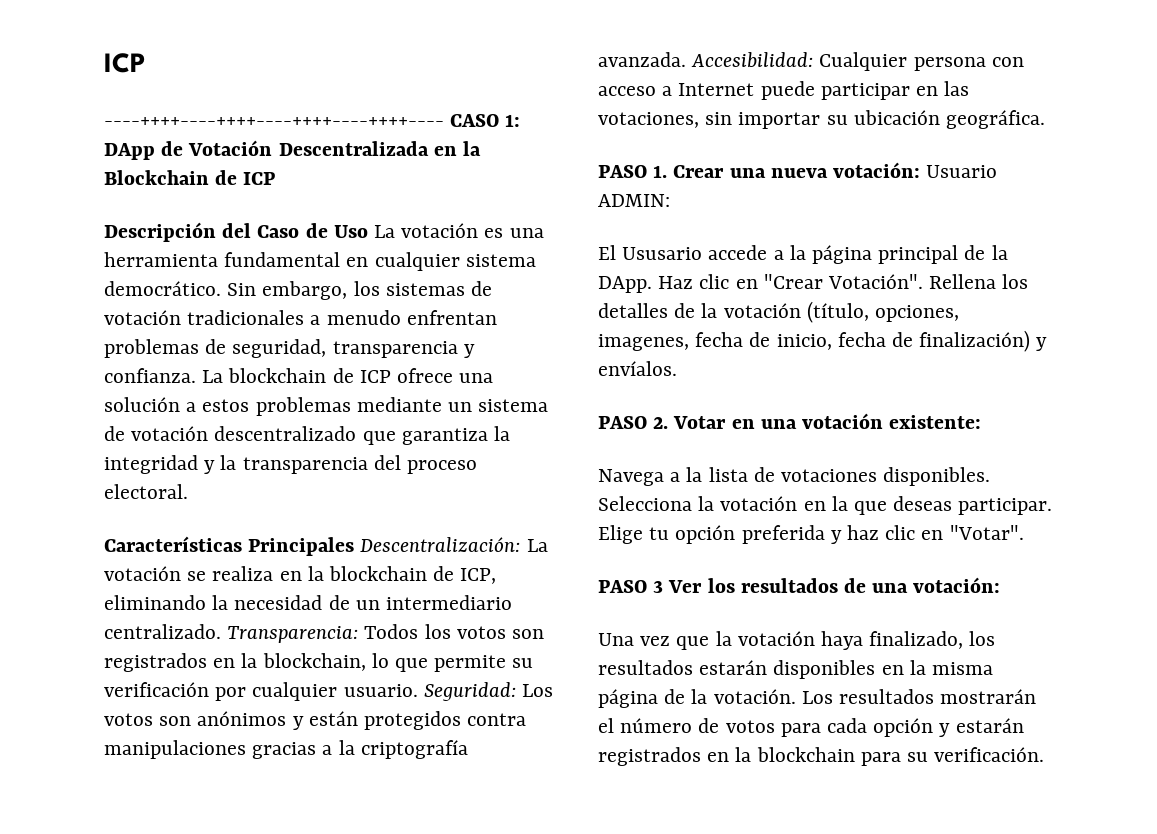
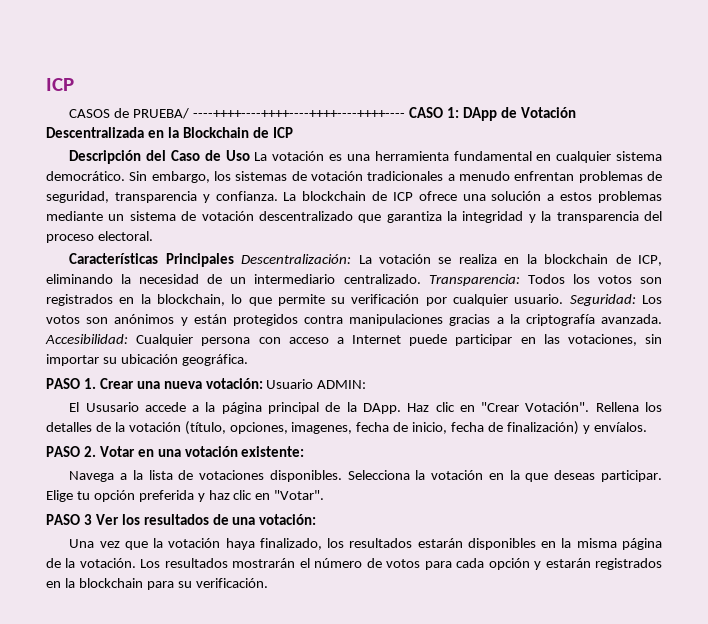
[104,53,145,73] ICP // -> [46,78,74,91] [69,108,190,119] ICP // CASOS de PRUEBA/

